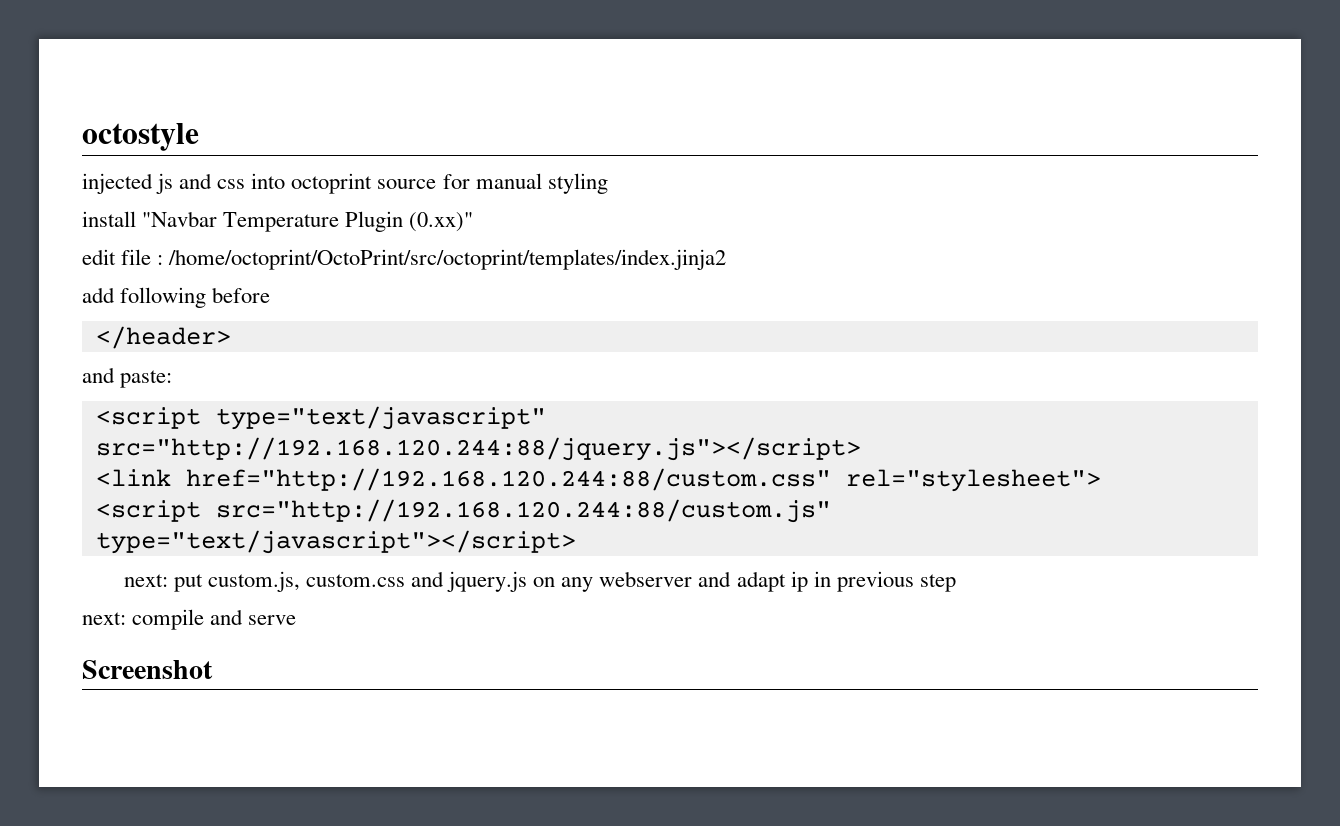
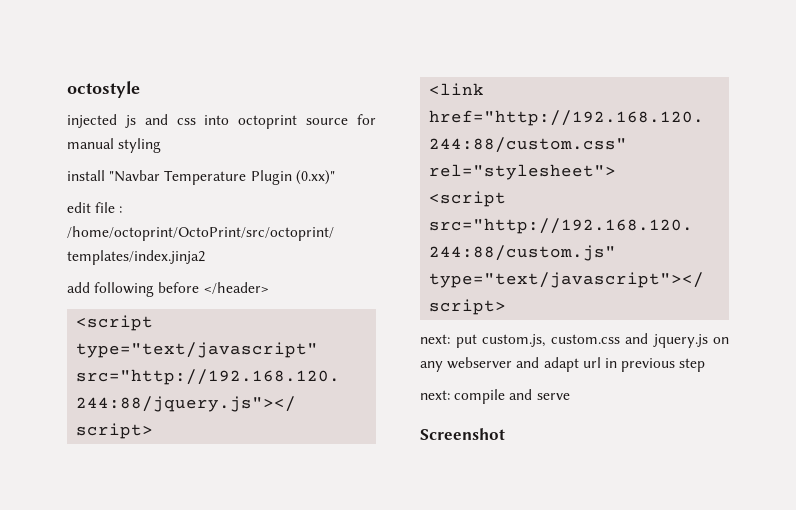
(271, 295) // -> (200, 287) none
[82,367,173,388] // and paste: -> (269, 288) none
[790,571,808,592] ip -> [582,357,601,368] url

